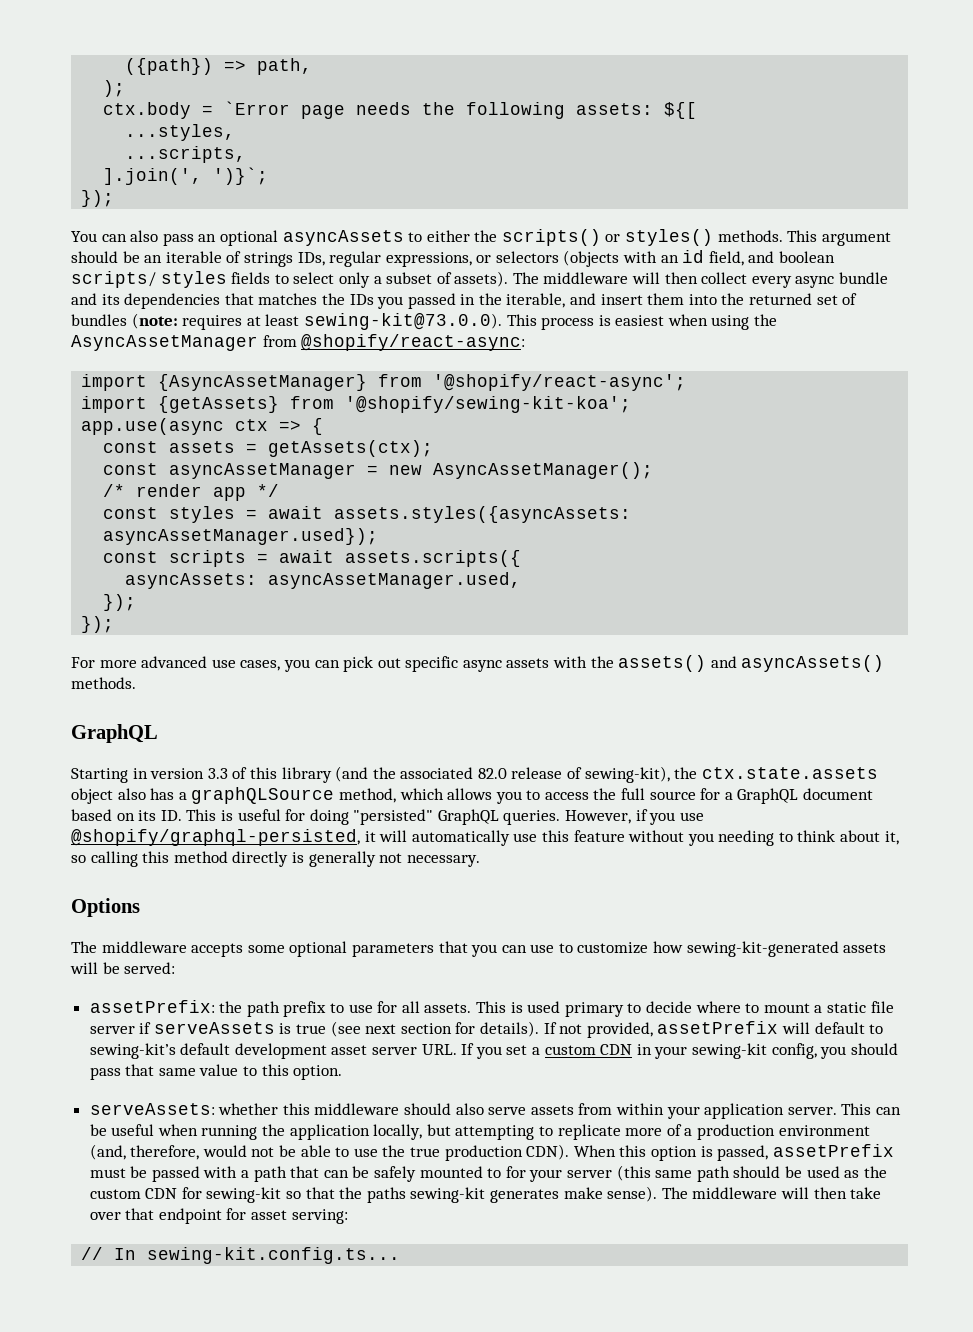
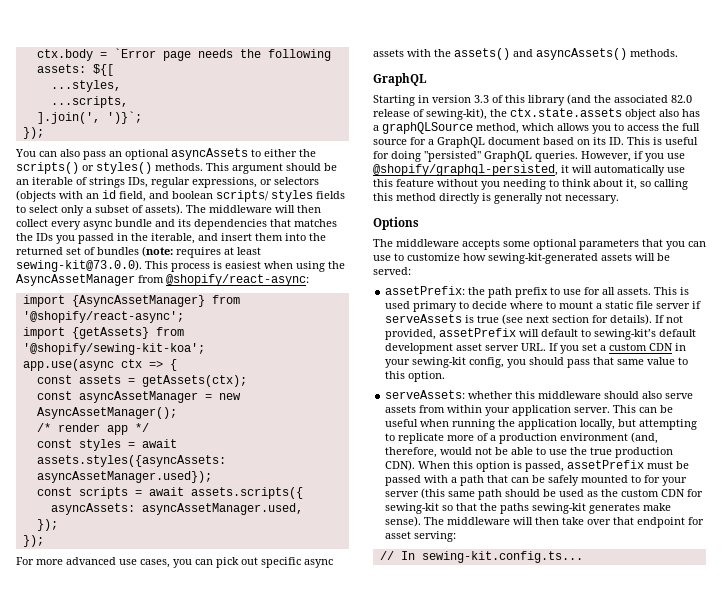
[125,58,313,75] [103,80,126,97] ({path}) => path, // ); // -> (36, 55) none

